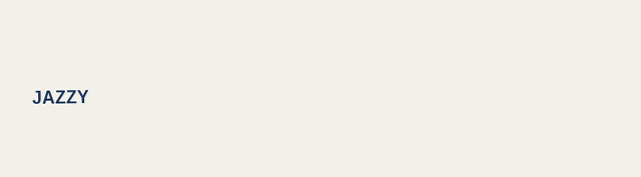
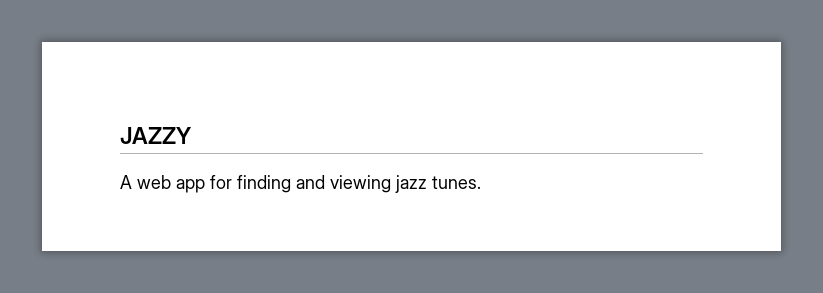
(90, 96) none -> [120,175,481,193] // A web app for finding and viewing jazz tunes.

